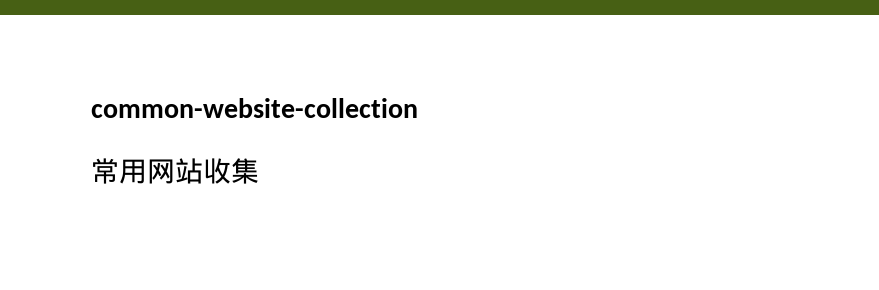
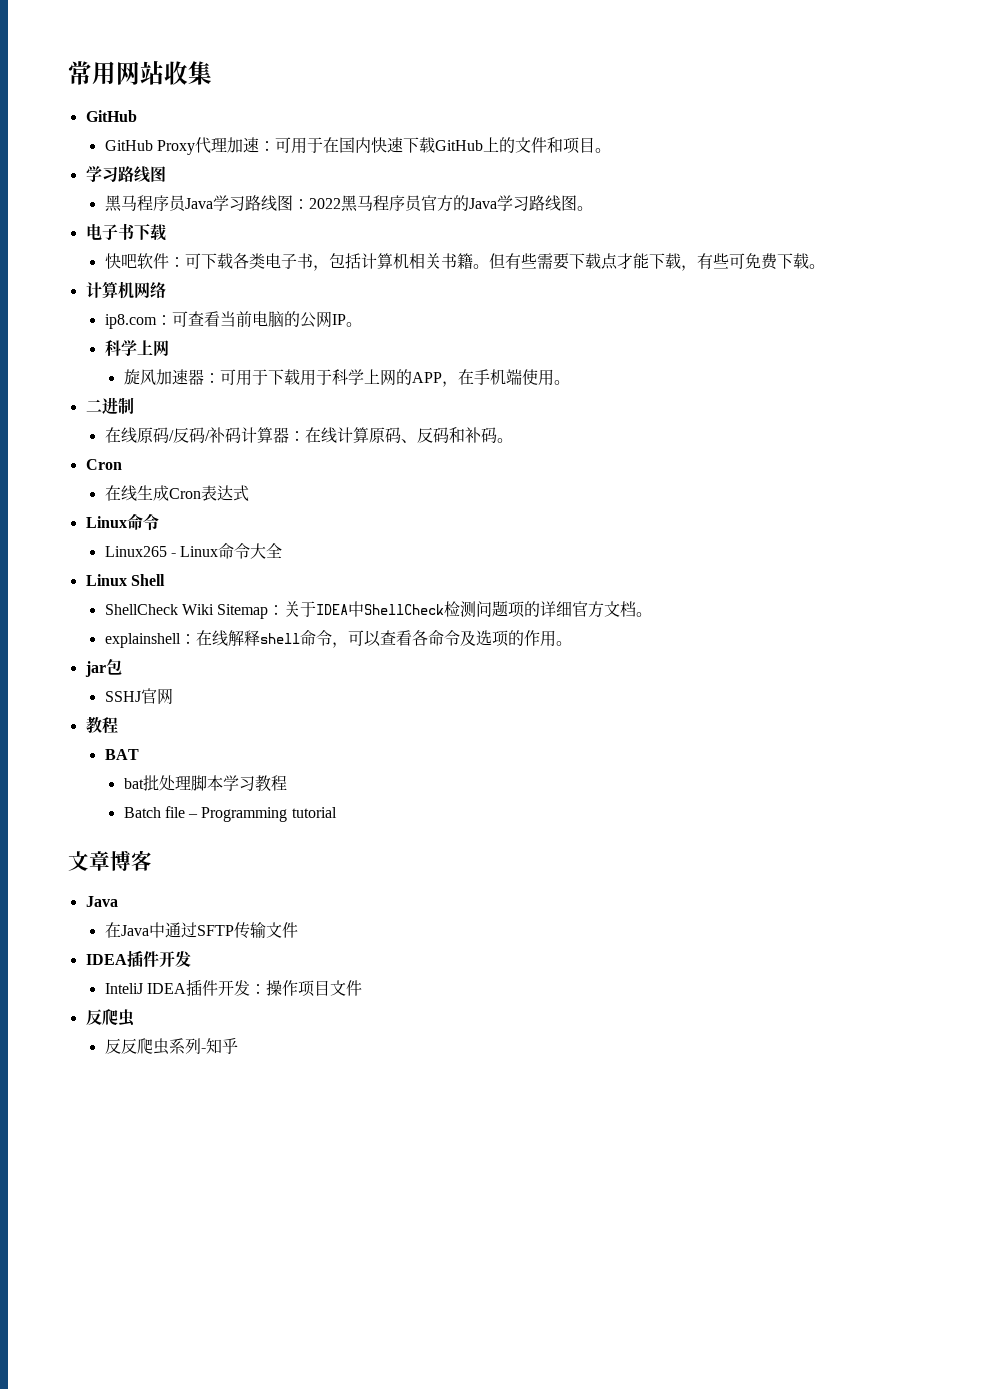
[91,98,418,118] common-website-collection // -> (68, 73) none
(259, 171) none -> [85,110,137,122] [104,137,611,155] [85,166,166,183] [104,195,593,212] [85,223,167,241] [104,253,825,271] [85,281,166,299] [104,311,362,329] [104,340,169,356] [123,369,570,387] [85,397,134,414] [104,427,513,443] [85,459,122,470] [104,485,249,501] [85,513,159,531] [104,543,283,559] [85,574,165,586] [104,601,653,619] [104,630,572,648] [84,658,122,677] [104,688,173,705] [85,716,118,733] [104,749,139,760] [123,775,287,792] [123,806,337,822] [68,850,152,871] [85,896,118,907] [104,922,298,939] [85,950,191,967] [104,979,362,997] [85,1009,135,1027] [104,1038,238,1055] // GitHub // GitHub Proxy代理加速：可用于在国内快速下载GitHub上的文件和项目。 // 学习路线图 // 黑马程序员Java学习路线图：2022黑马程序员官方的Java学习路线图。 // 电子书下载 // 快吧软件：可下载各类电子书，包括计算机相关书籍。但有些需要下载点才能下载，有些可免费下载。 // 计算机网络 // ip8.com：可查看当前电脑的公网IP。 // 科学上网 // 旋风加速器：可用于下载用于科学上网的APP，在手机端使用。 // 二进制 // 在线原码/反码/补码计算器：在线计算原码、反码和补码。 // Cron // 在线生成Cron表达式 // Linux命令 // Linux265 - Linux命令大全 // Linux Shell // ShellCheck Wiki Sitemap：关于IDEA中ShellCheck检测问题项的详细官方文档。 // explainshell：在线解释shell命令，可以查看各命令及选项的作用。 // jar包 // SSHJ官网 // 教程 // BAT // bat批处理脚本学习教程 // Batch file – Programming tutorial // 文章博客 // Java // 在Java中通过SFTP传输文件 // IDEA插件开发 // InteliJ IDEA插件开发：操作项目文件 // 反爬虫 // 反反爬虫系列-知乎

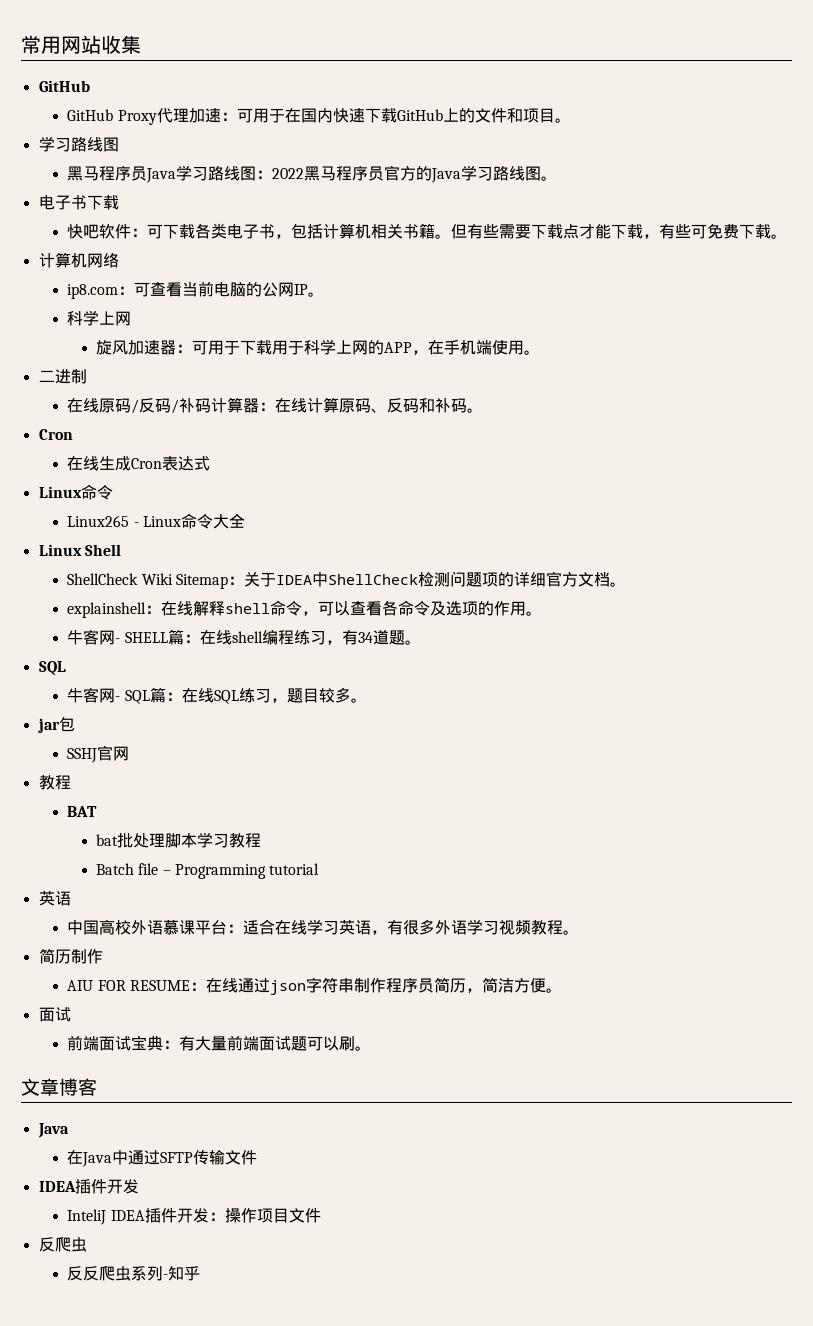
(572, 643) none -> [67,629,421,645] [38,661,66,675] [67,687,367,704] // 牛客网- SHELL篇：在线shell编程练习，有34道题。 // SQL // 牛客网- SQL篇：在线SQL练习，题目较多。
(337, 812) none -> [38,891,71,906] [67,919,580,935] [38,948,103,964] [67,977,562,995] [38,1007,71,1022] [67,1035,372,1051] // 英语 // 中国高校外语慕课平台：适合在线学习英语，有很多外语学习视频教程。 // 简历制作 // AIU FOR RESUME：在线通过json字符串制作程序员简历，简洁方便。 // 面试 // 前端面试宝典：有大量前端面试题可以刷。

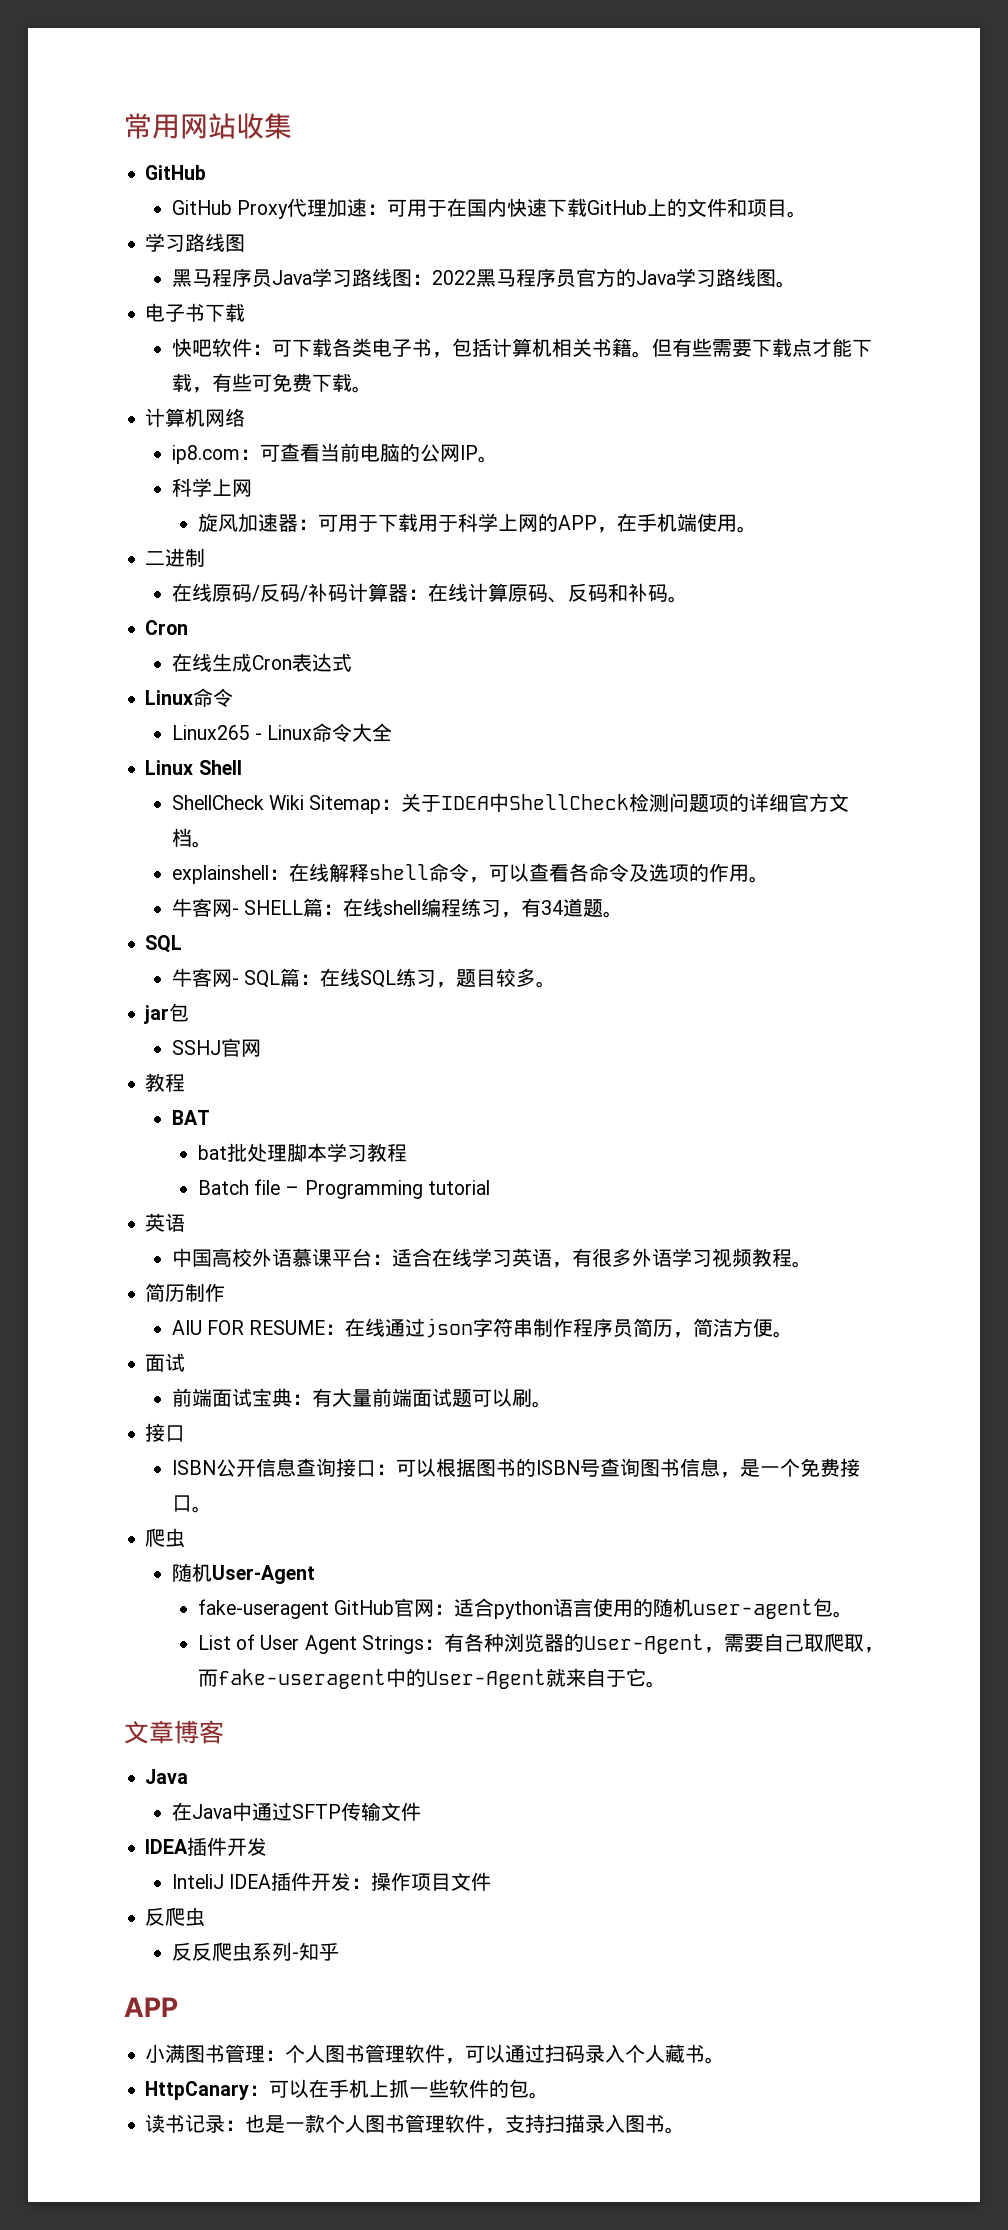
(372, 1048) none -> [145,1423,186,1442] [171,1458,860,1478] [171,1495,212,1513] [145,1528,186,1548] [171,1563,315,1584] [197,1598,854,1619] [197,1633,884,1654] [197,1668,666,1689] // 接口 // ISBN公开信息查询接口：可以根据图书的ISBN号查询图书信息，是一个免费接口。 // 爬虫 // 随机User-Agent // fake-useragent GitHub官网：适合python语言使用的随机user-agent包。 // List of User Agent Strings：有各种浏览器的User-Agent，需要自己取爬取，而fake-useragent中的User-Agent就来自于它。
(201, 1273) none -> [124,1997,178,2017] [145,2044,726,2064] [145,2079,550,2100] [145,2114,686,2134] // APP // 小满图书管理：个人图书管理软件，可以通过扫码录入个人藏书。 // HttpCanary：可以在手机上抓一些软件的包。 // 读书记录：也是一款个人图书管理软件，支持扫描录入图书。

